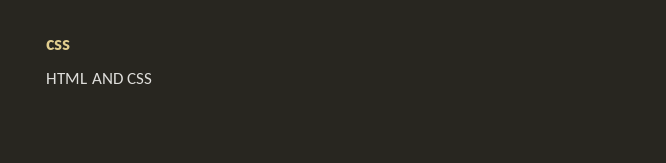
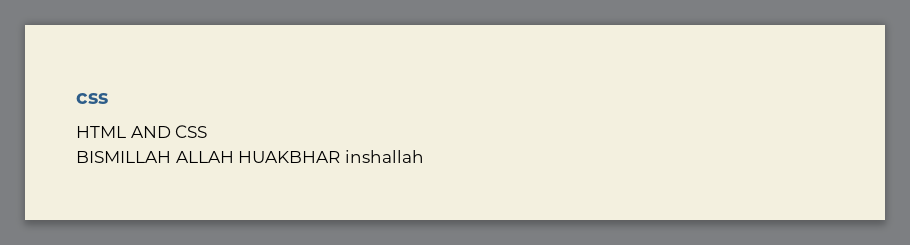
(153, 78) none -> [76,150,424,163] // BISMILLAH ALLAH HUAKBHAR inshallah

